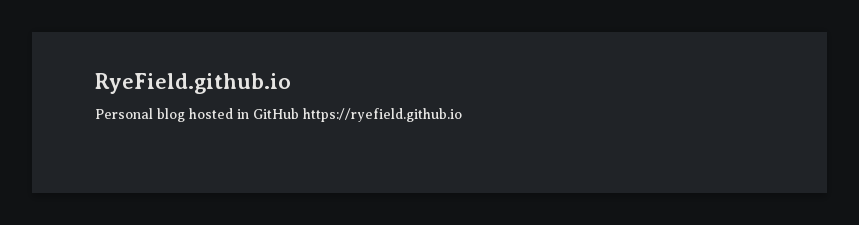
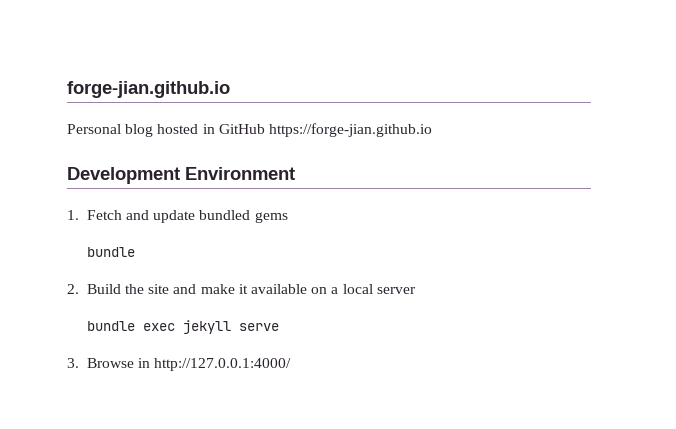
[95,73,291,94] RyeField.github.io -> [67,81,230,98] forge-jian.github.io
[303,108,462,122] https://ryefield.github.io -> [268,123,432,137] [67,167,295,184] [67,210,288,223] [86,247,135,257] [67,284,416,294] [86,320,279,334] [67,358,292,371] https://forge-jian.github.io // Development Environment // 1. Fetch and update bundled gems // bundle // 2. Build the site and make it available on a local server // bundle exec jekyll serve // 3. Browse in http://127.0.0.1:4000/

